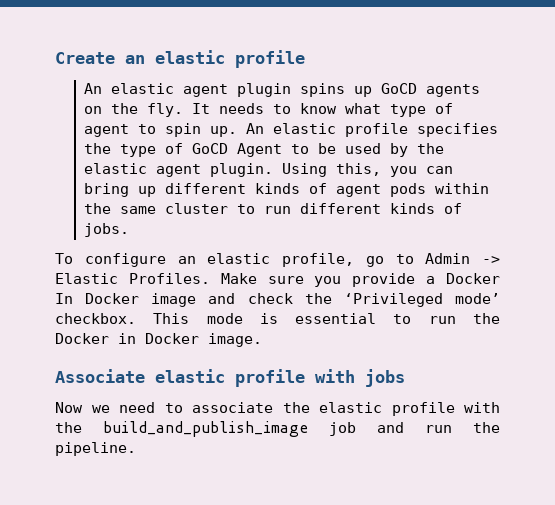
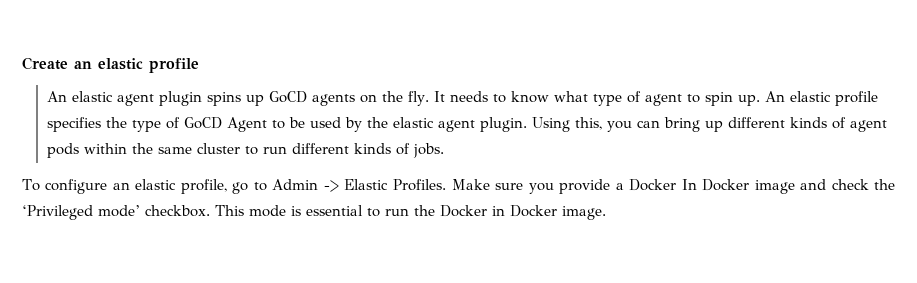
[55,369,405,387] [55,402,500,416] [55,421,500,437] [55,442,136,456] // Associate elastic profile with jobs // Now we need to associate the elastic profile with the build_and_publish_image job and run the pipeline. -> (606, 213) none

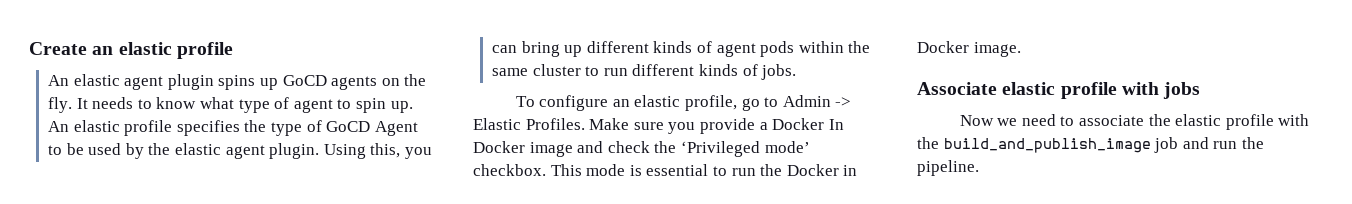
(606, 213) none -> [917,82,1201,99] [959,114,1310,130] [917,137,1264,153] [917,160,979,176] // Associate elastic profile with jobs // Now we need to associate the elastic profile with the build_and_publish_image job and run the pipeline.

